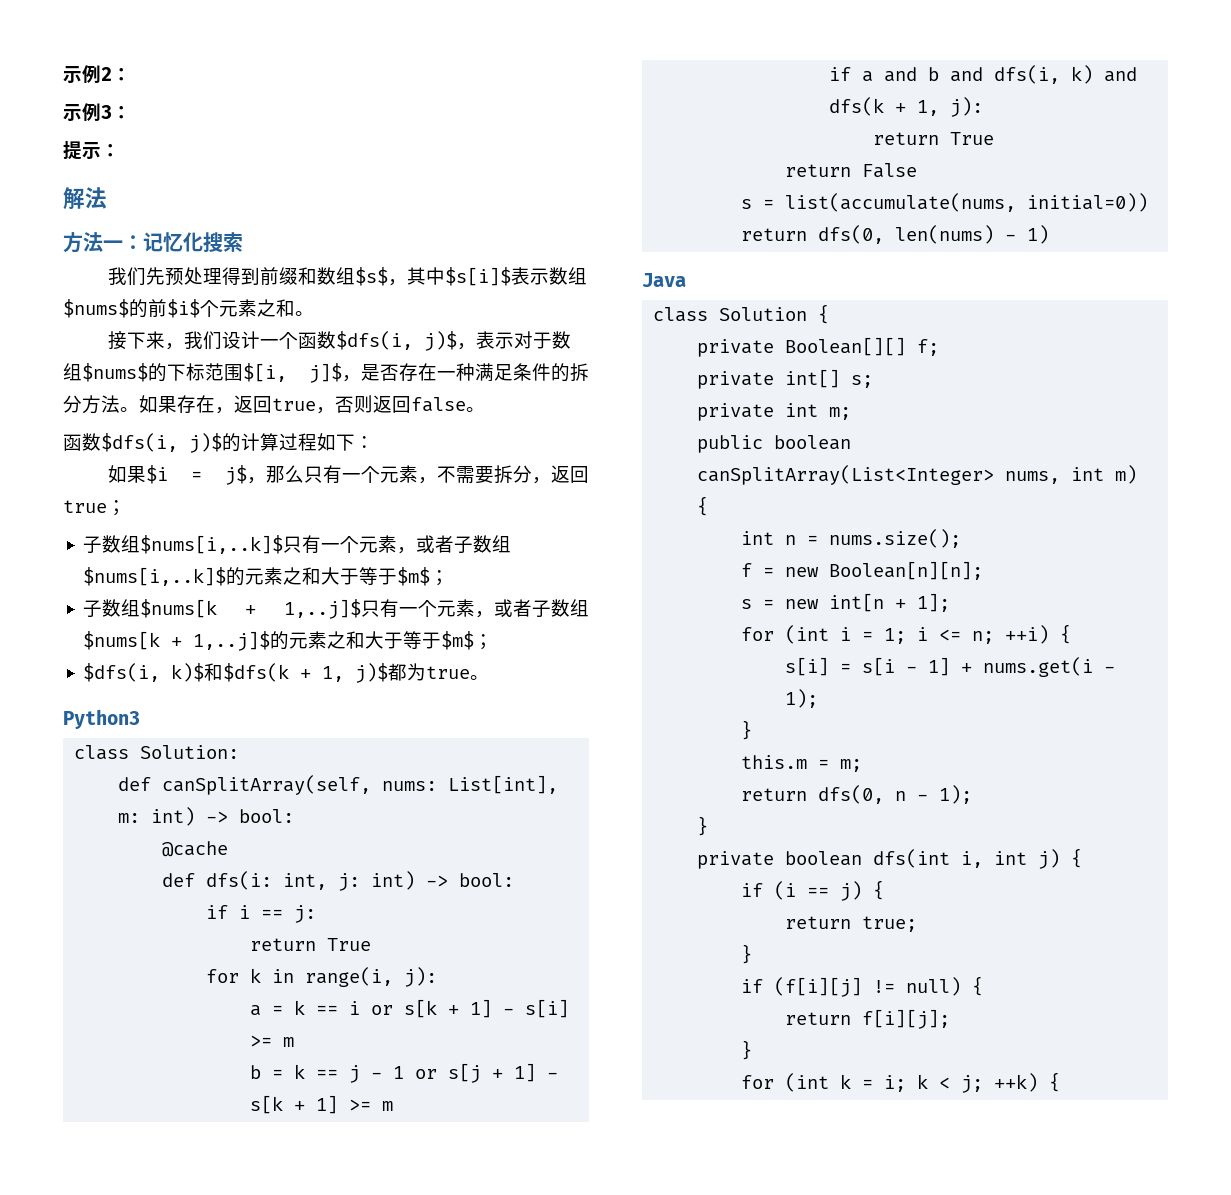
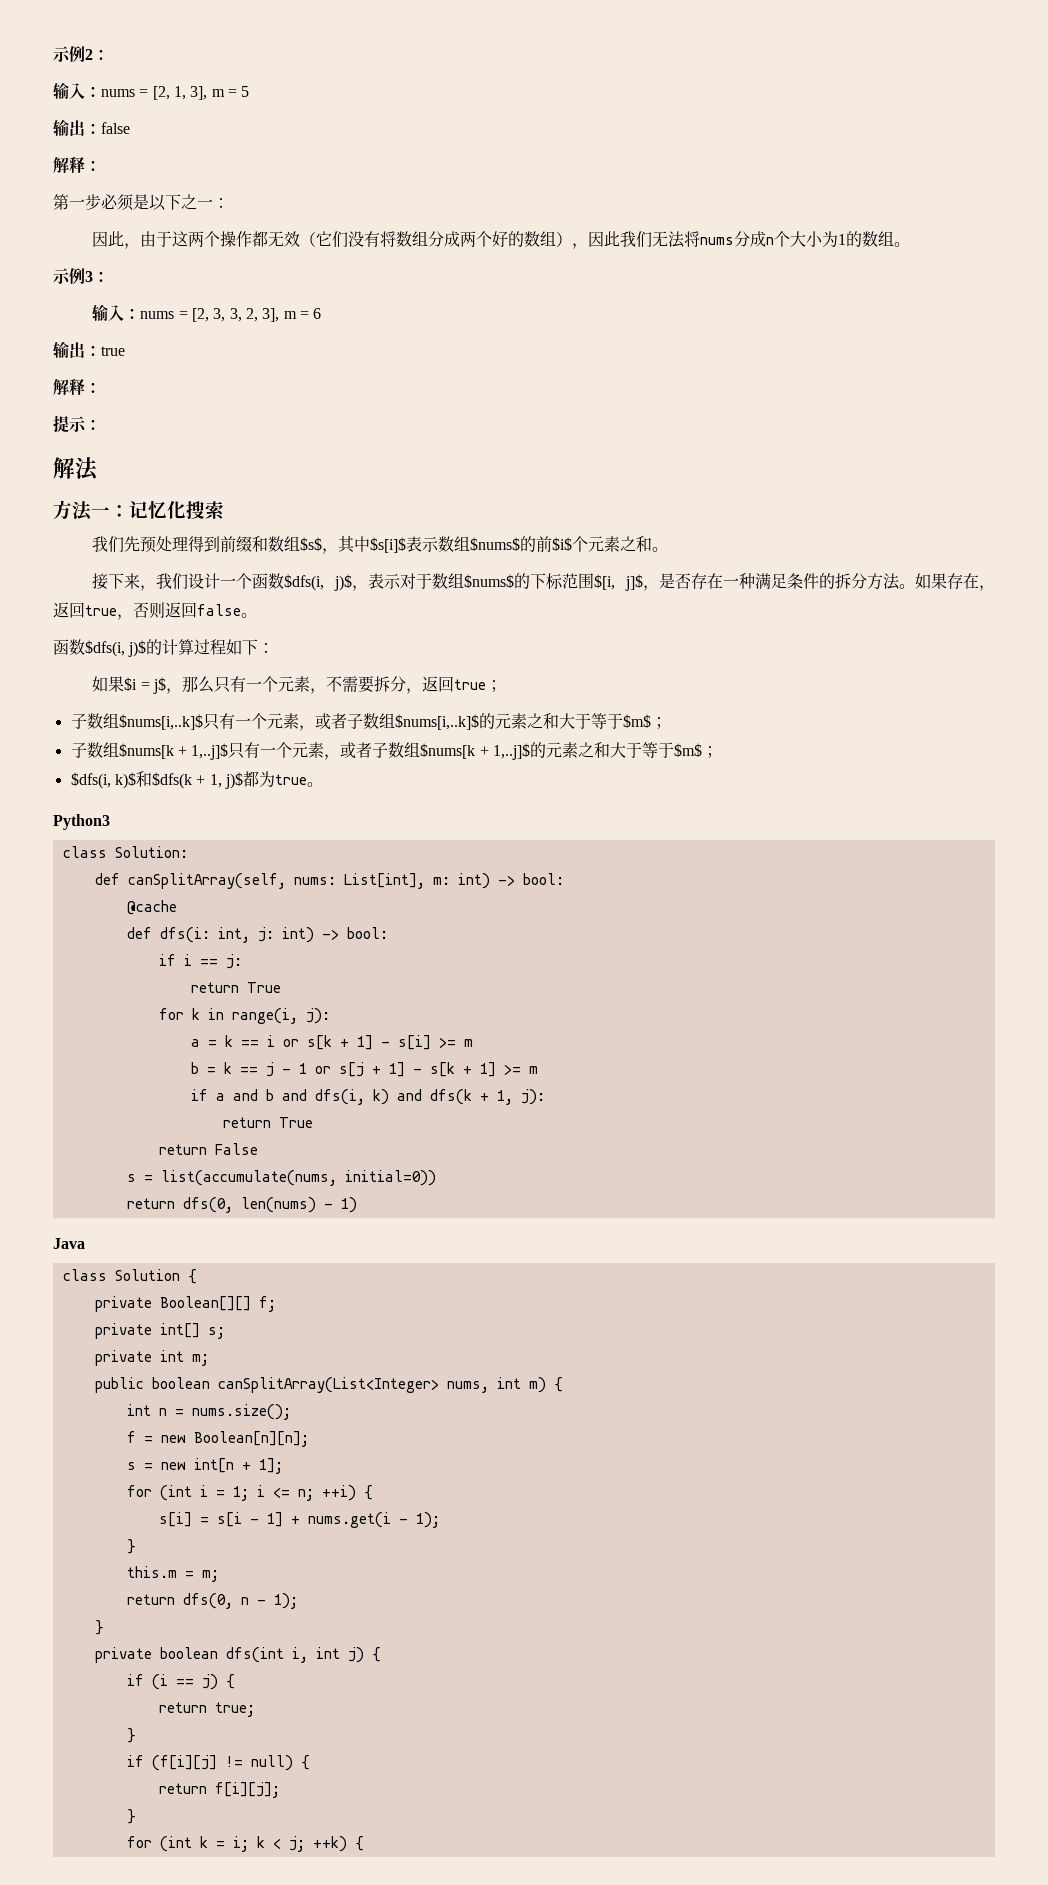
[63,103,112,121] 示例3 -> [53,82,250,100] [53,119,130,136] [53,156,101,173] [53,194,229,211] [92,231,911,249] [53,268,109,284] [92,304,322,322] [53,341,125,358] [53,378,85,395] 输入：nums = [2, 1, 3], m = 5 // 输出：false // 解释： // 第一步必须是以下之一： // 因此，由于这两个操作都无效（它们没有将数组分成两个好的数组），因此我们无法将nums分成n个大小为1的数组。 // 示例3： // 输入：nums = [2, 3, 3, 2, 3], m = 6 // 输出：true // 解释

